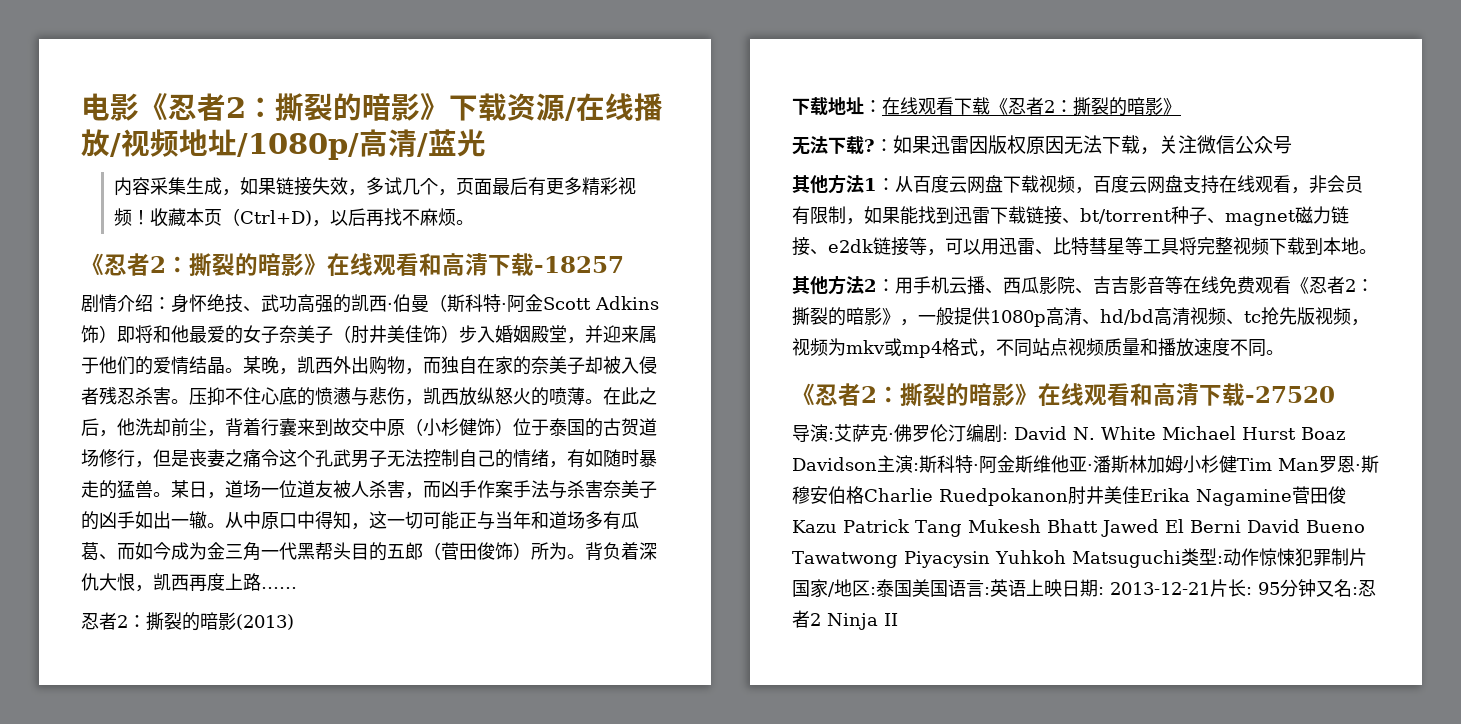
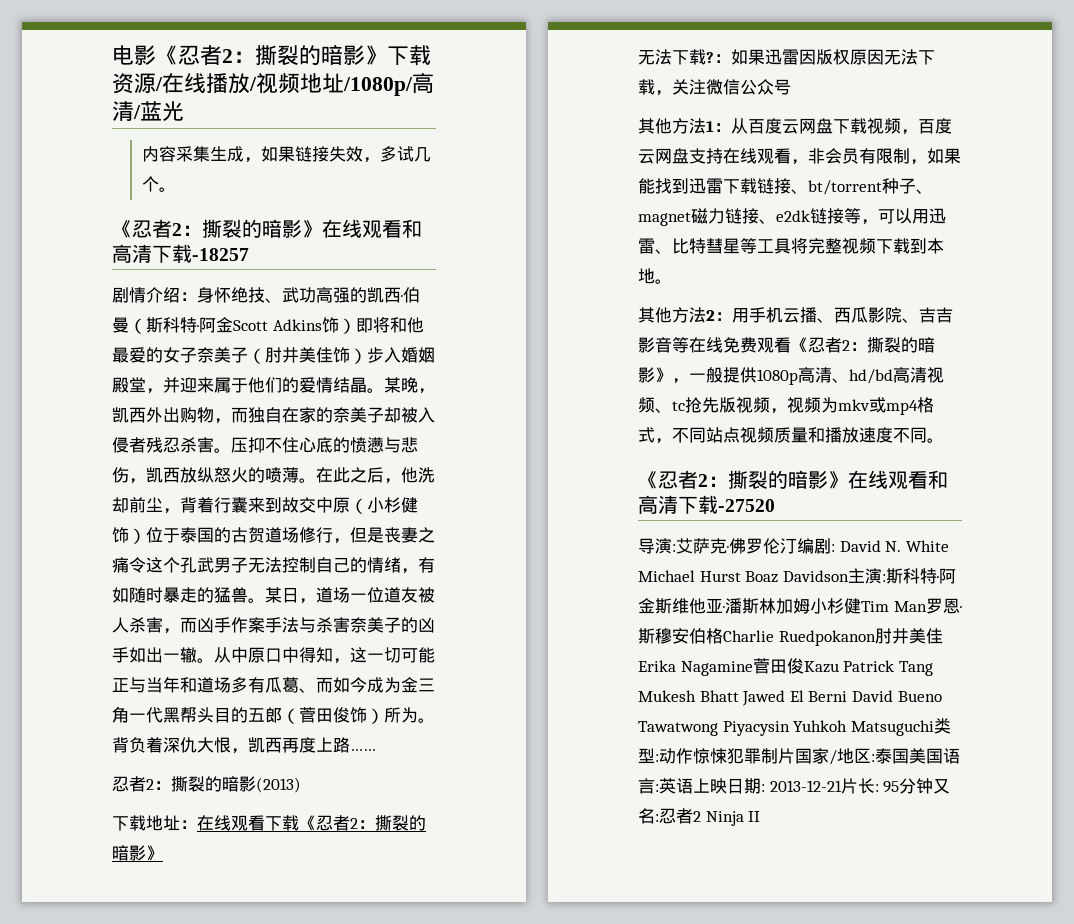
[437,177,636,196] [113,208,456,227] ，页面最后有更多精彩视频！收藏本页（Ctrl+D)，以后再找不麻烦 -> (159, 184) none

